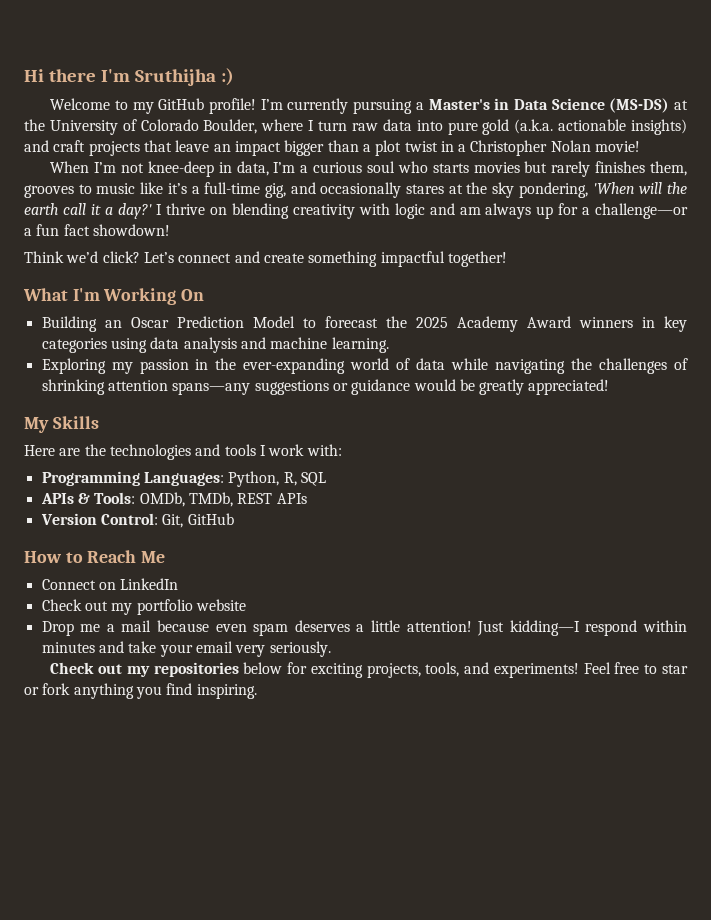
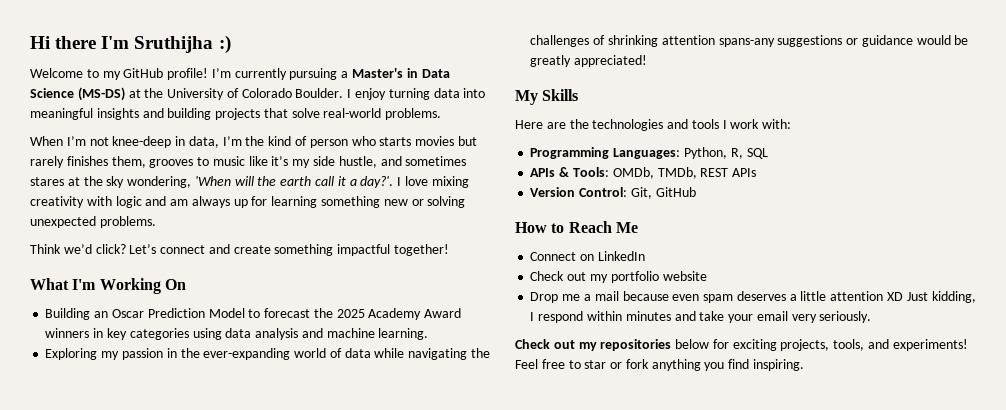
[203,119,688,135] [24,140,641,156] Boulder, where I turn raw data into pure gold (a.k.a. actionable insights) and craft projects that leave an impact bigger than a plot twist in a Christopher Nolan movie! -> [295,88,486,100] [30,108,442,120] Boulder. I enjoy turning data into meaningful insights and building projects that solve real-world problems.
[300,161,396,173] a curious soul -> [245,136,348,148] the kind of person
[191,182,402,198] a full-time gig, and occasionally -> [292,156,467,168] my side hustle, and sometimes
[518,182,588,198] pondering, -> [127,176,192,188] wondering,
[117,203,290,219] day?' I thrive on blending -> [360,176,469,188] day?'. I love mixing
[582,203,689,219] [24,224,170,236] a challenge—or a fun fact showdown! -> [271,196,466,208] [30,216,156,228] learning something new or solving unexpected problems.
[172,382,251,395] spans—any -> [718,38,775,47] spans-any
[406,620,580,636] attention! Just kidding—I -> [830,291,976,303] [530,312,535,321] attention XD Just kidding, I

